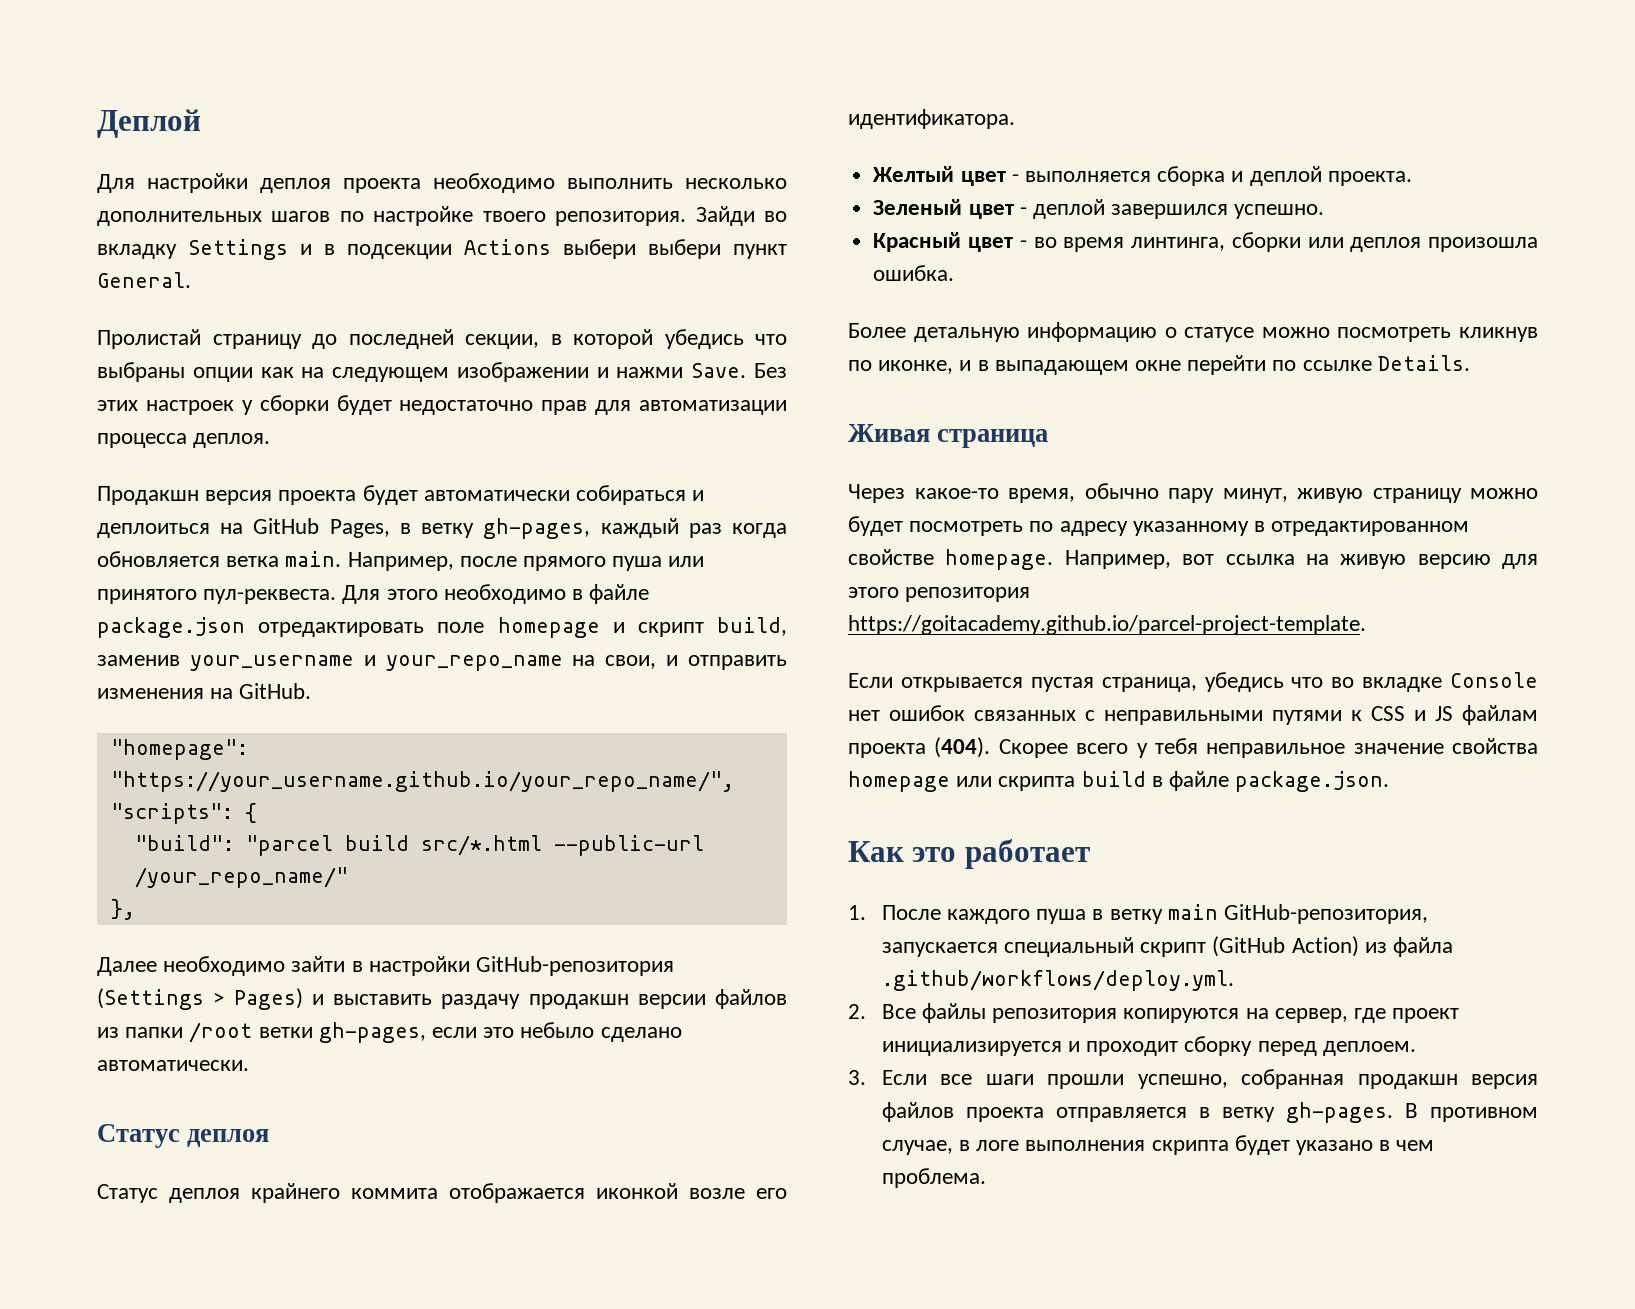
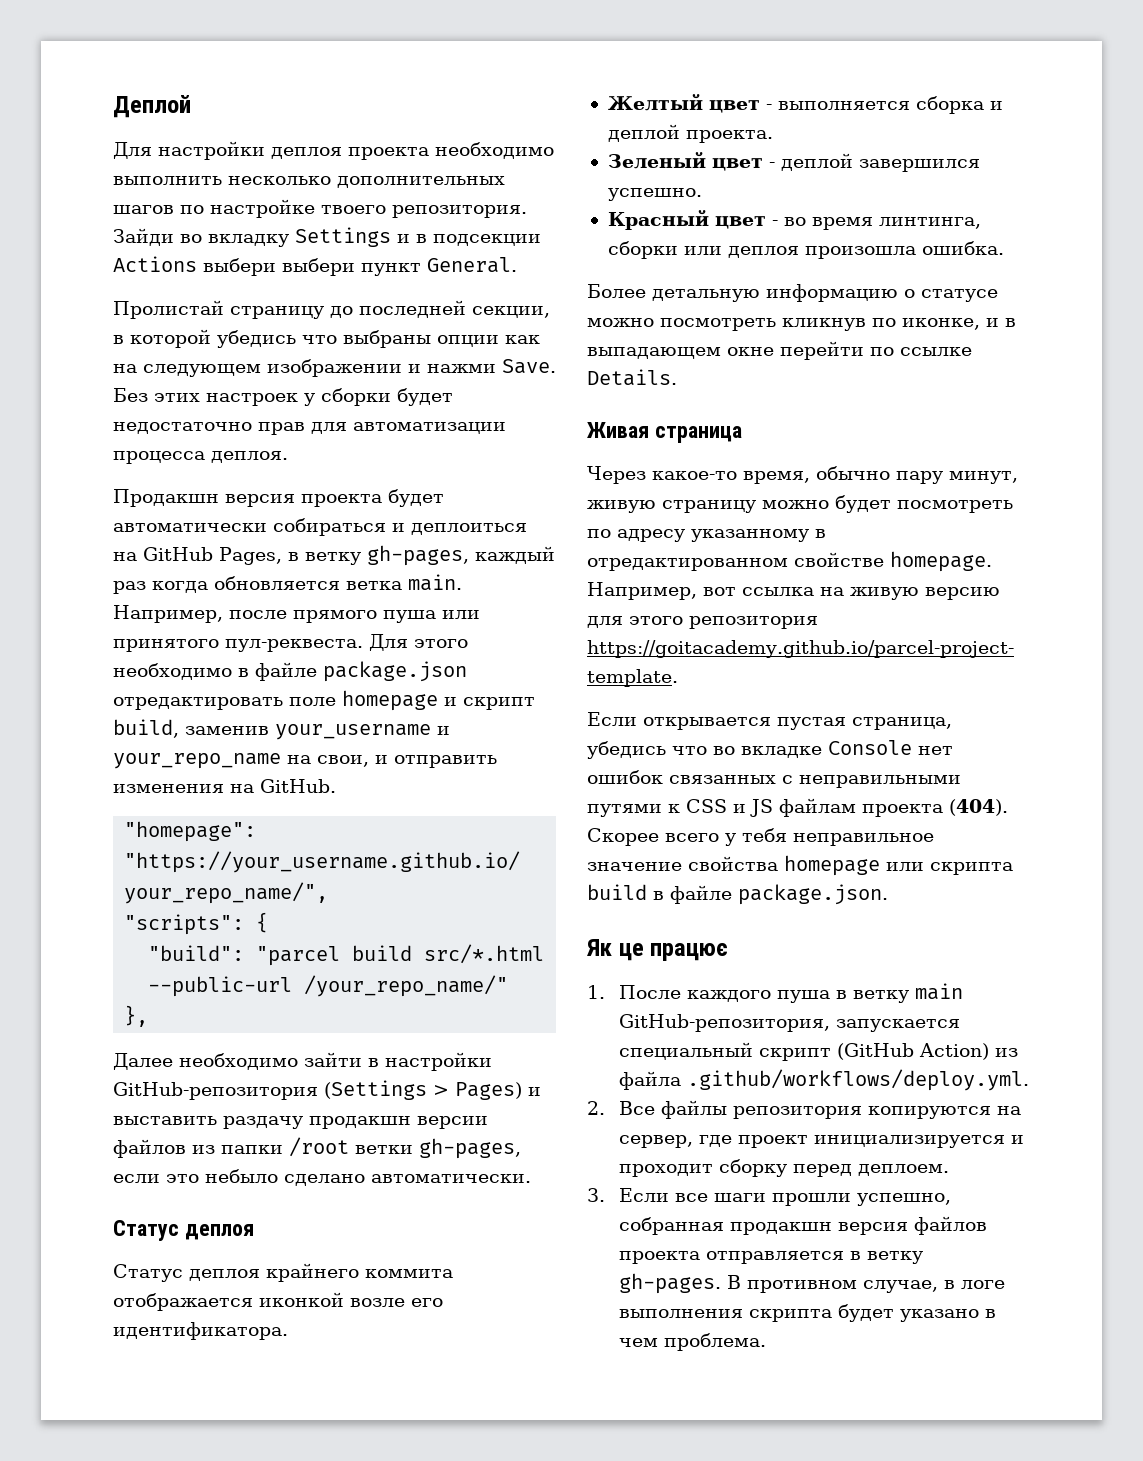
[848,839,1090,869] Как это работает -> [587,939,729,961] Як це працює

